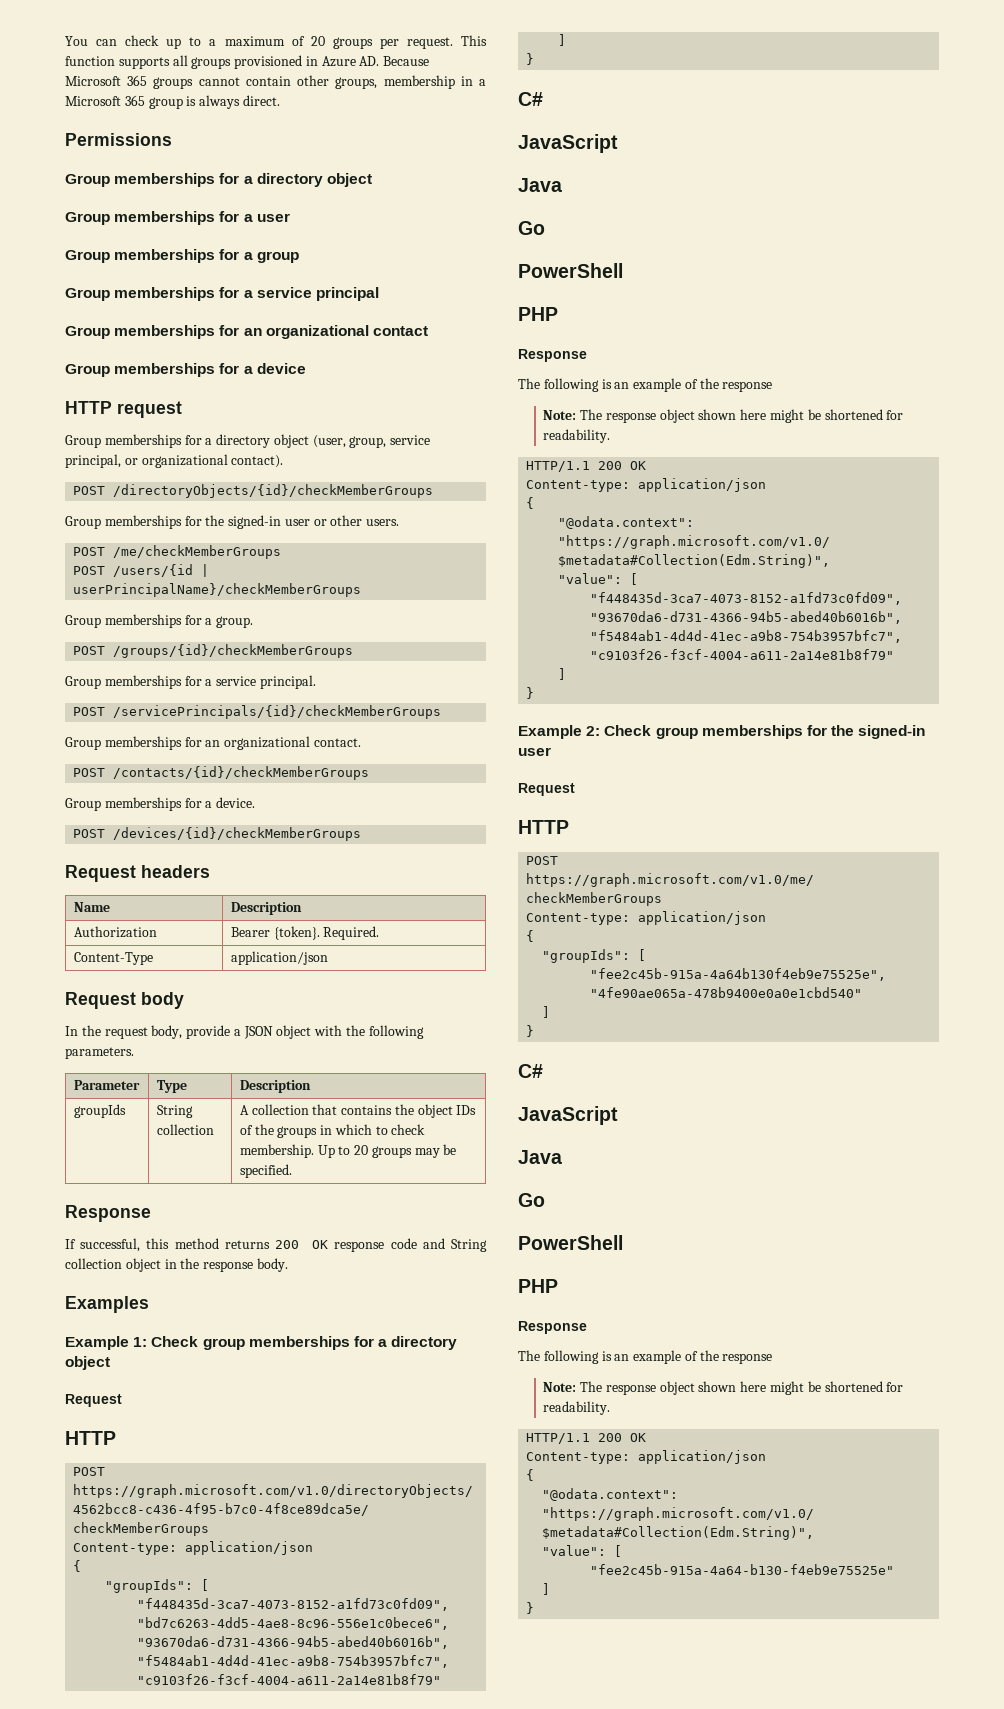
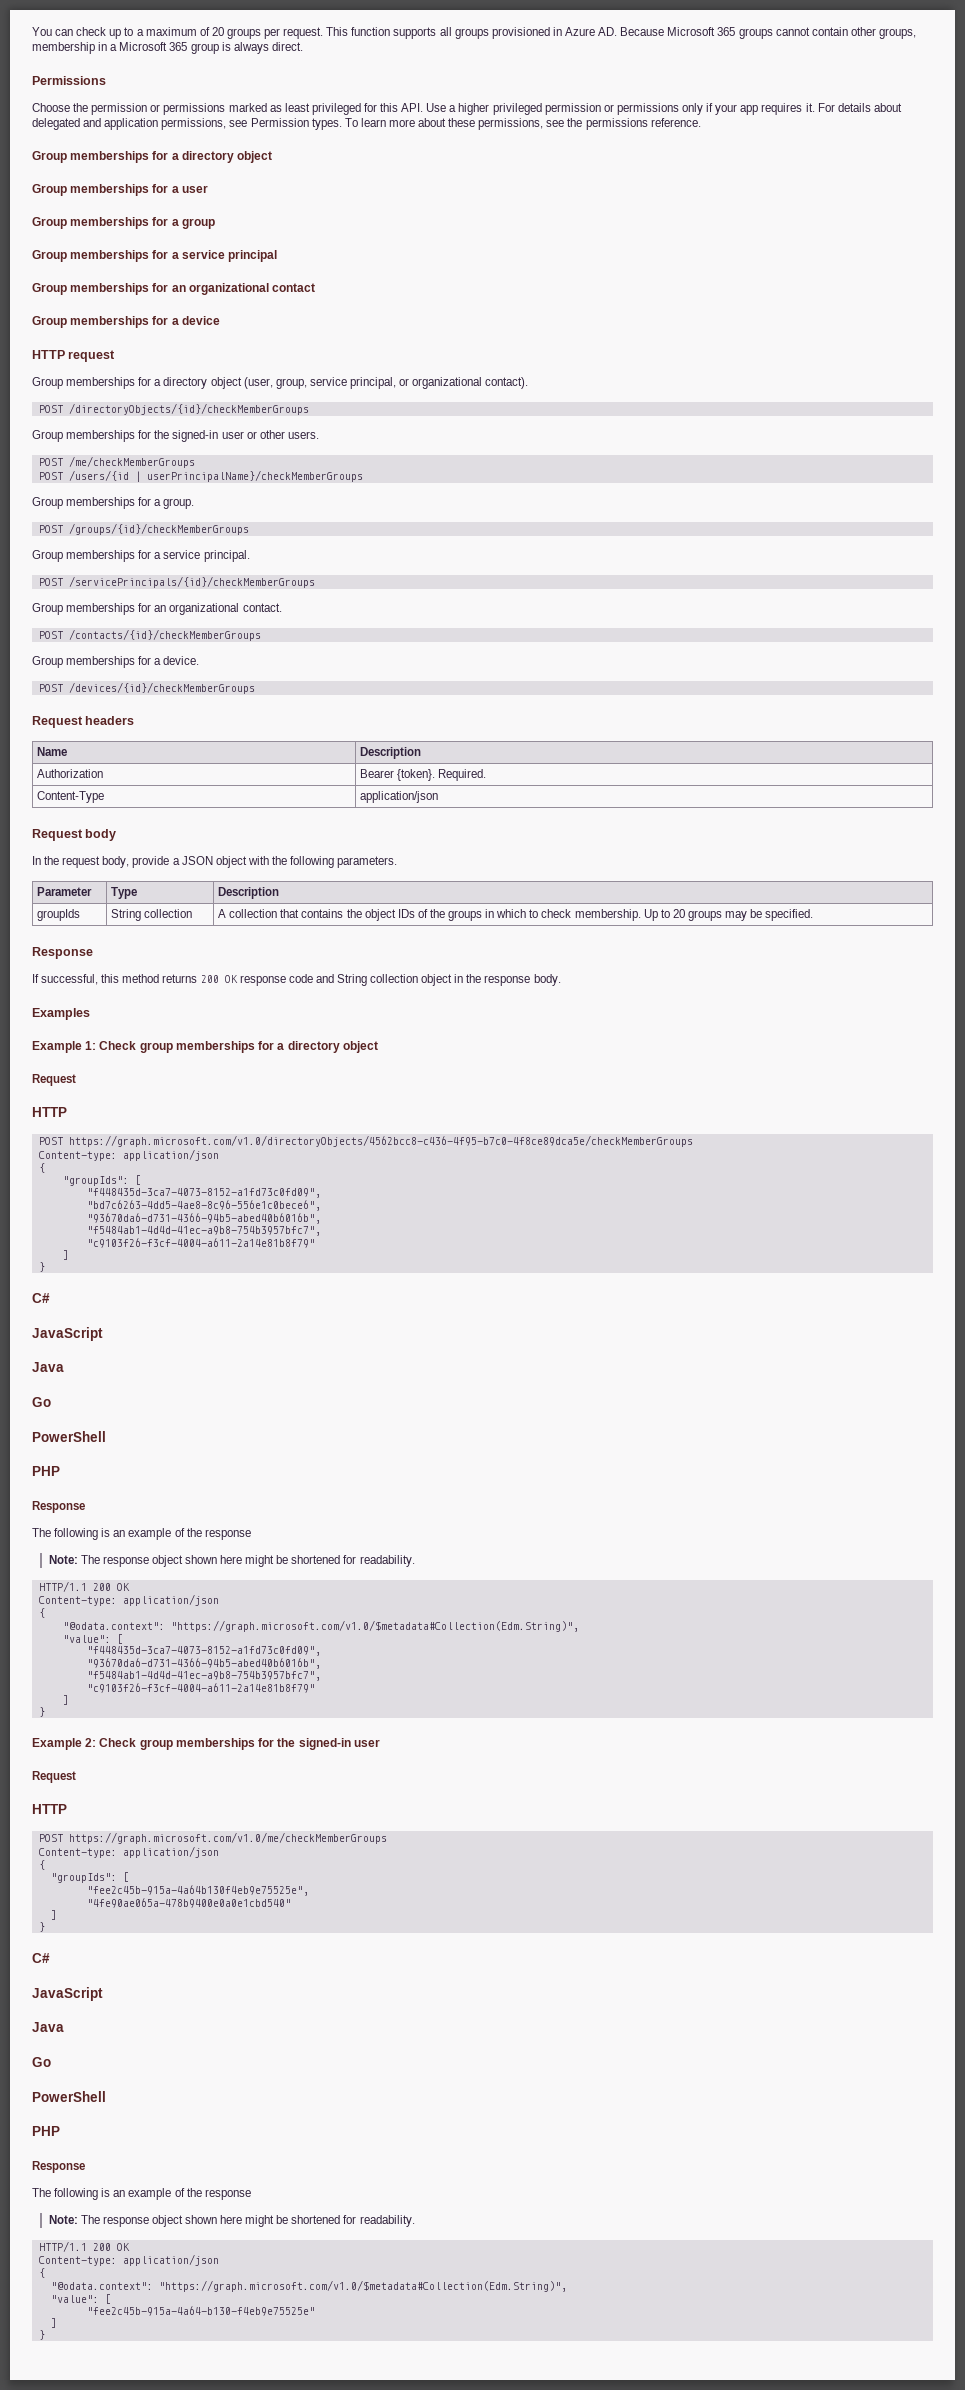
(172, 139) none -> [32,103,902,115] [32,118,701,130] // Choose the permission or permissions marked as least privileged for this API. Use a higher privileged permission or permissions only if your app requires it. For details about delegated and application permissions, see Permission types. To learn more about these permissions, see the permissions reference.

